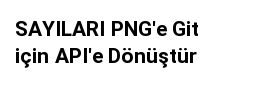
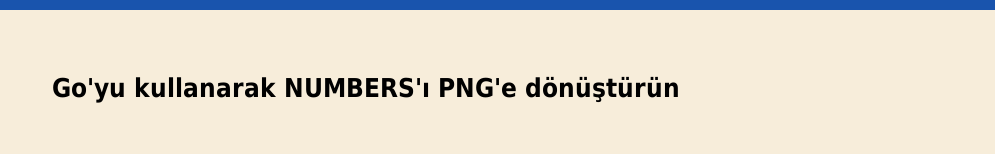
[15,21,200,36] [15,48,198,68] SAYILARI PNG'e Git için API'e Dönüştür -> [52,76,680,103] Go'yu kullanarak NUMBERS'ı PNG'e dönüştürün

